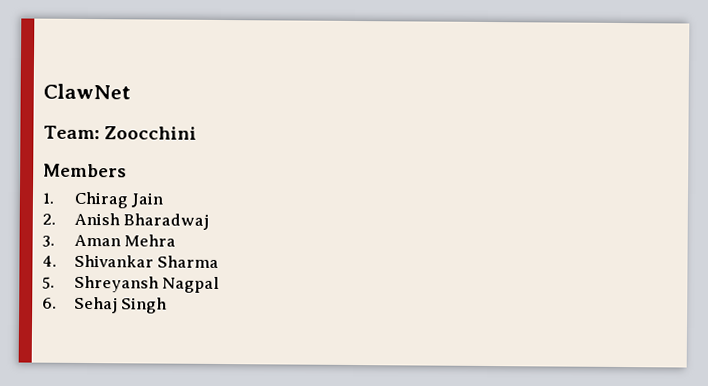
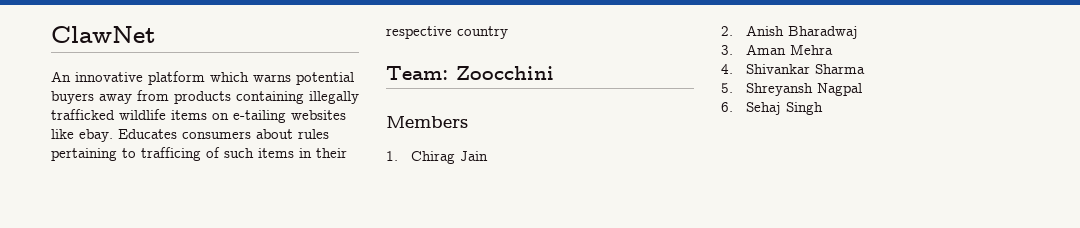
(131, 91) none -> [51,71,354,85] [51,90,359,104] [51,109,346,123] [51,129,329,142] [51,147,347,161] [386,26,508,39] // An innovative platform which warns potential buyers away from products containing illegally trafficked wildlife items on e-tailing websites like ebay. Educates consumers about rules pertaining to trafficing of such items in their respective country

